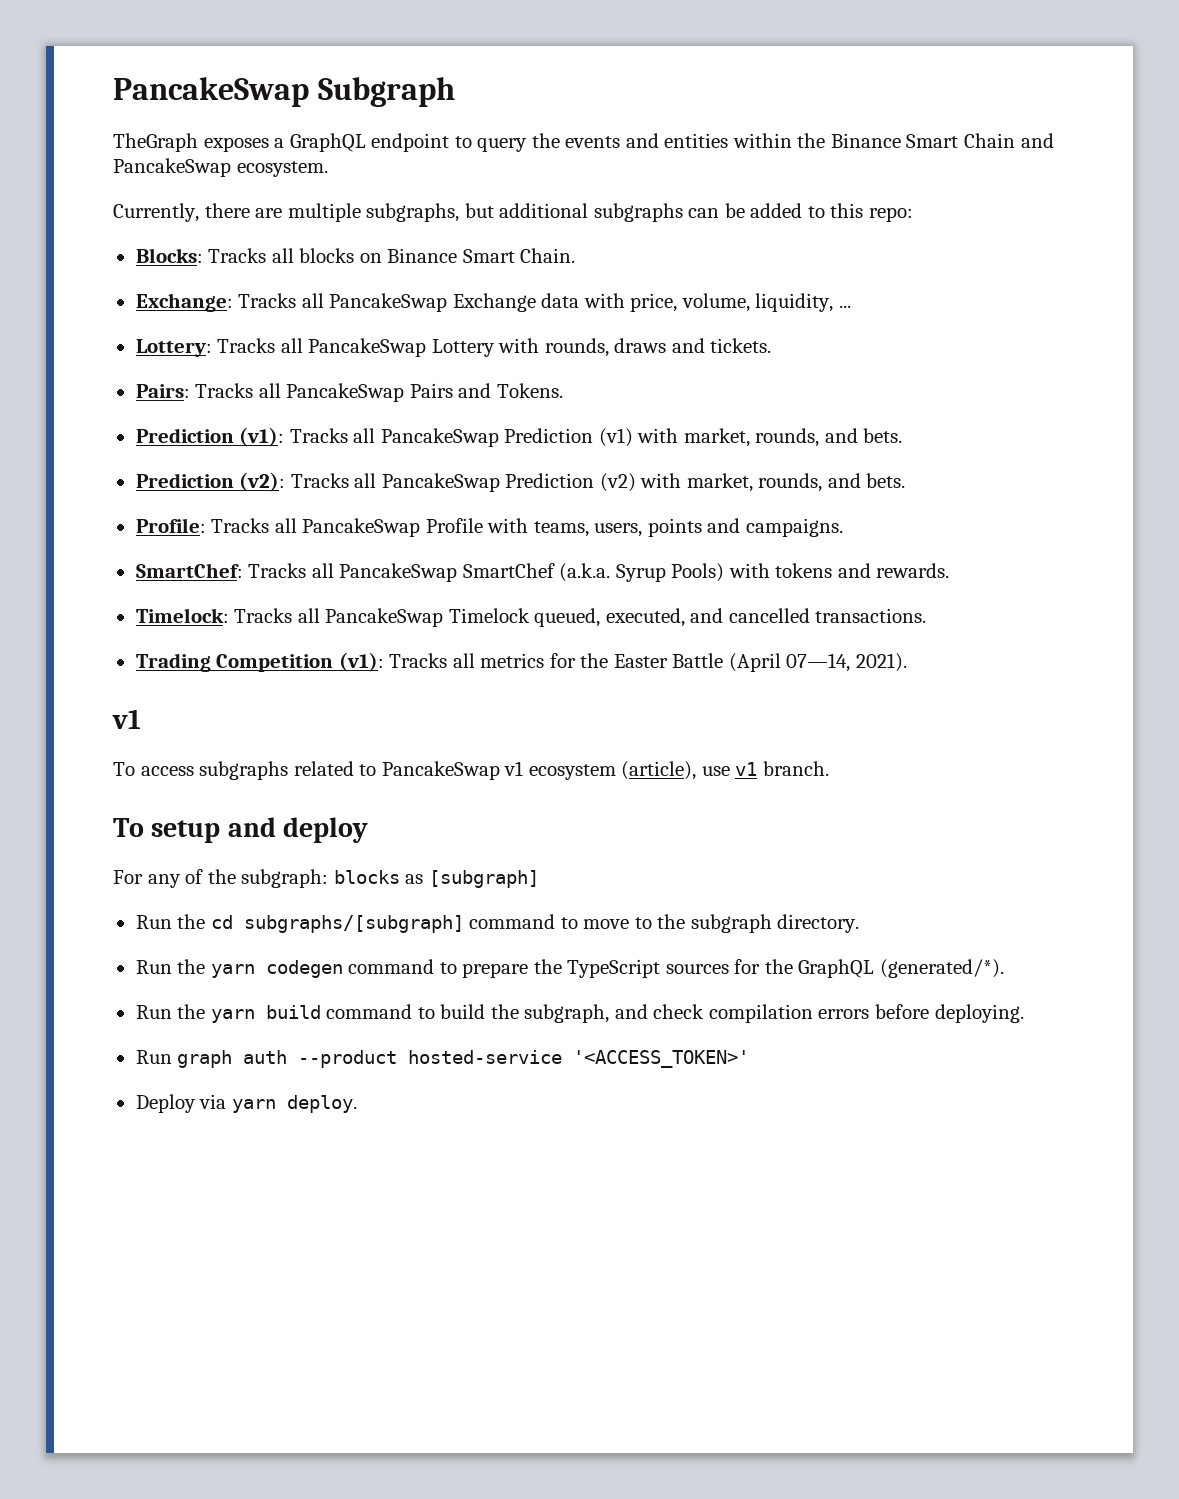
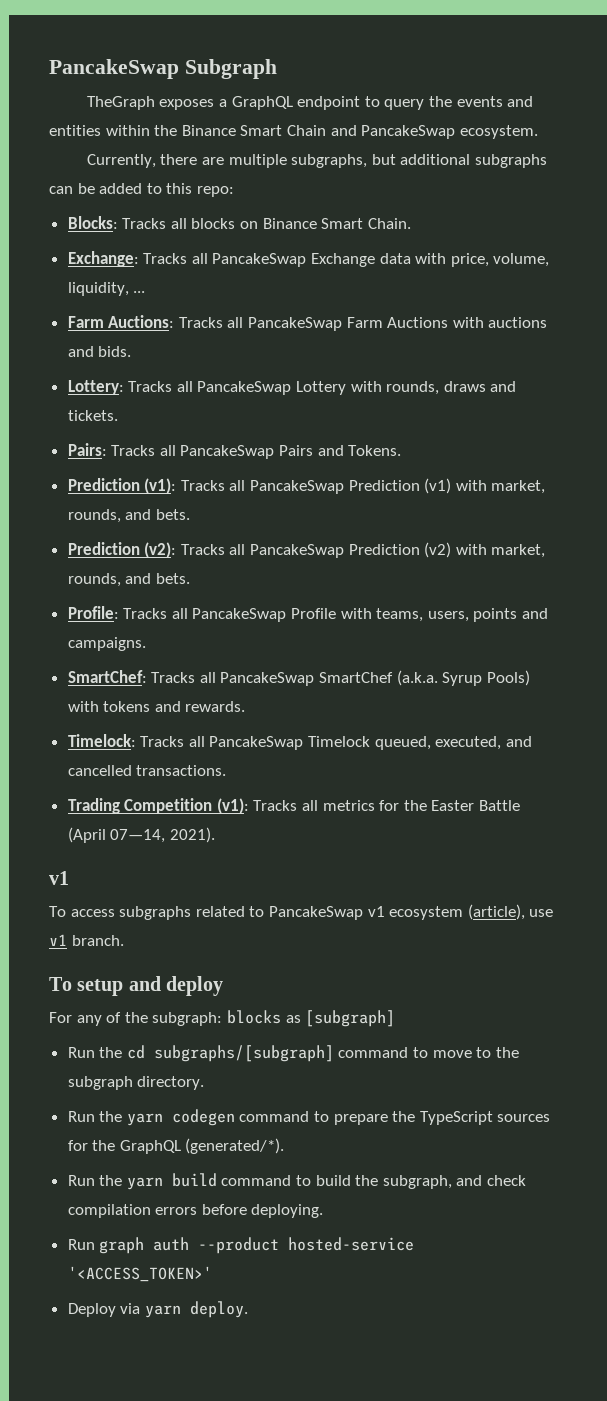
(851, 306) none -> [67,315,548,331] [67,346,132,357] // Farm Auctions: Tracks all PancakeSwap Farm Auctions with auctions and bids.

